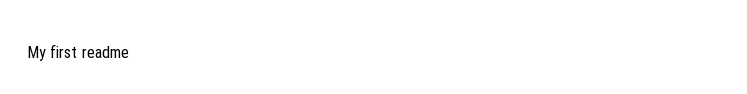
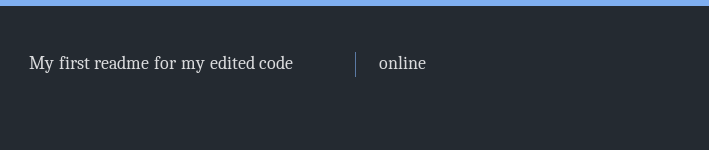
(129, 52) none -> [154,55,426,73] for my edited code online

